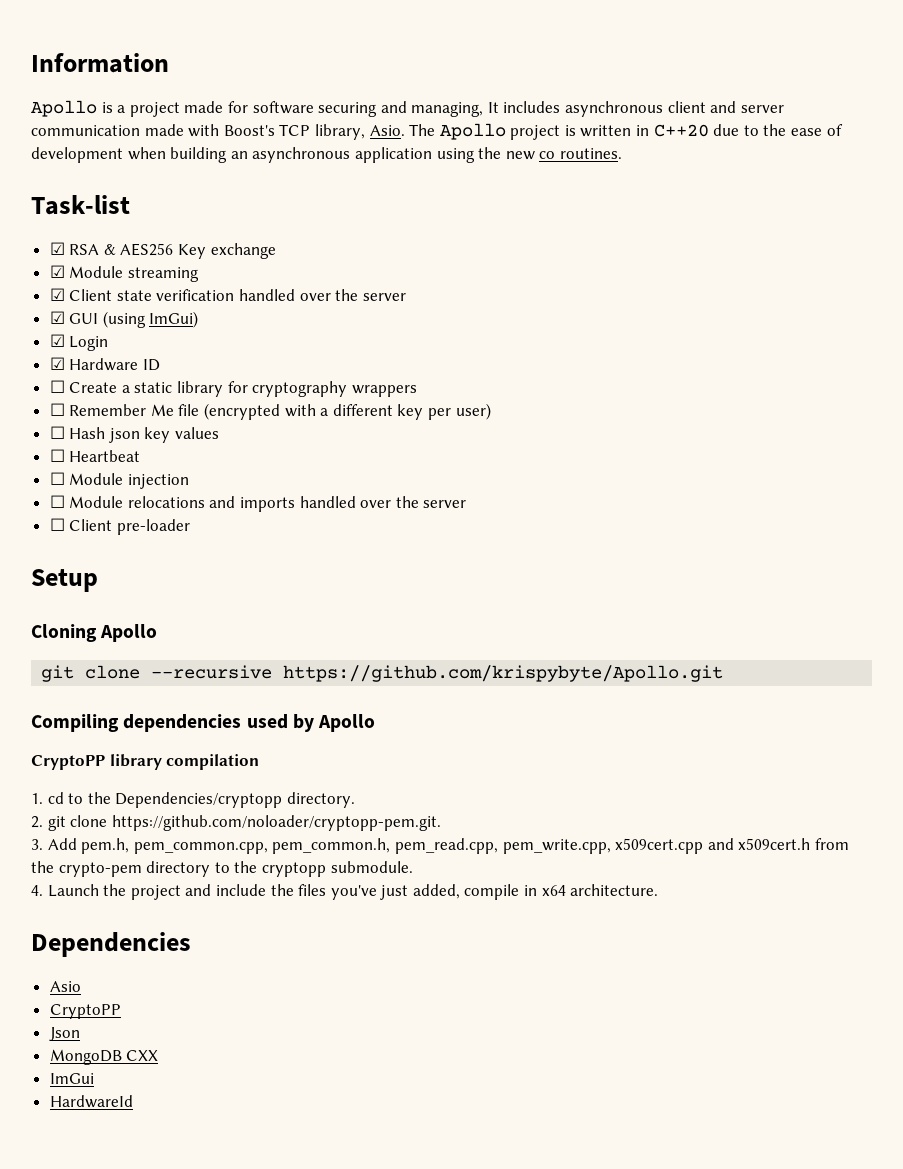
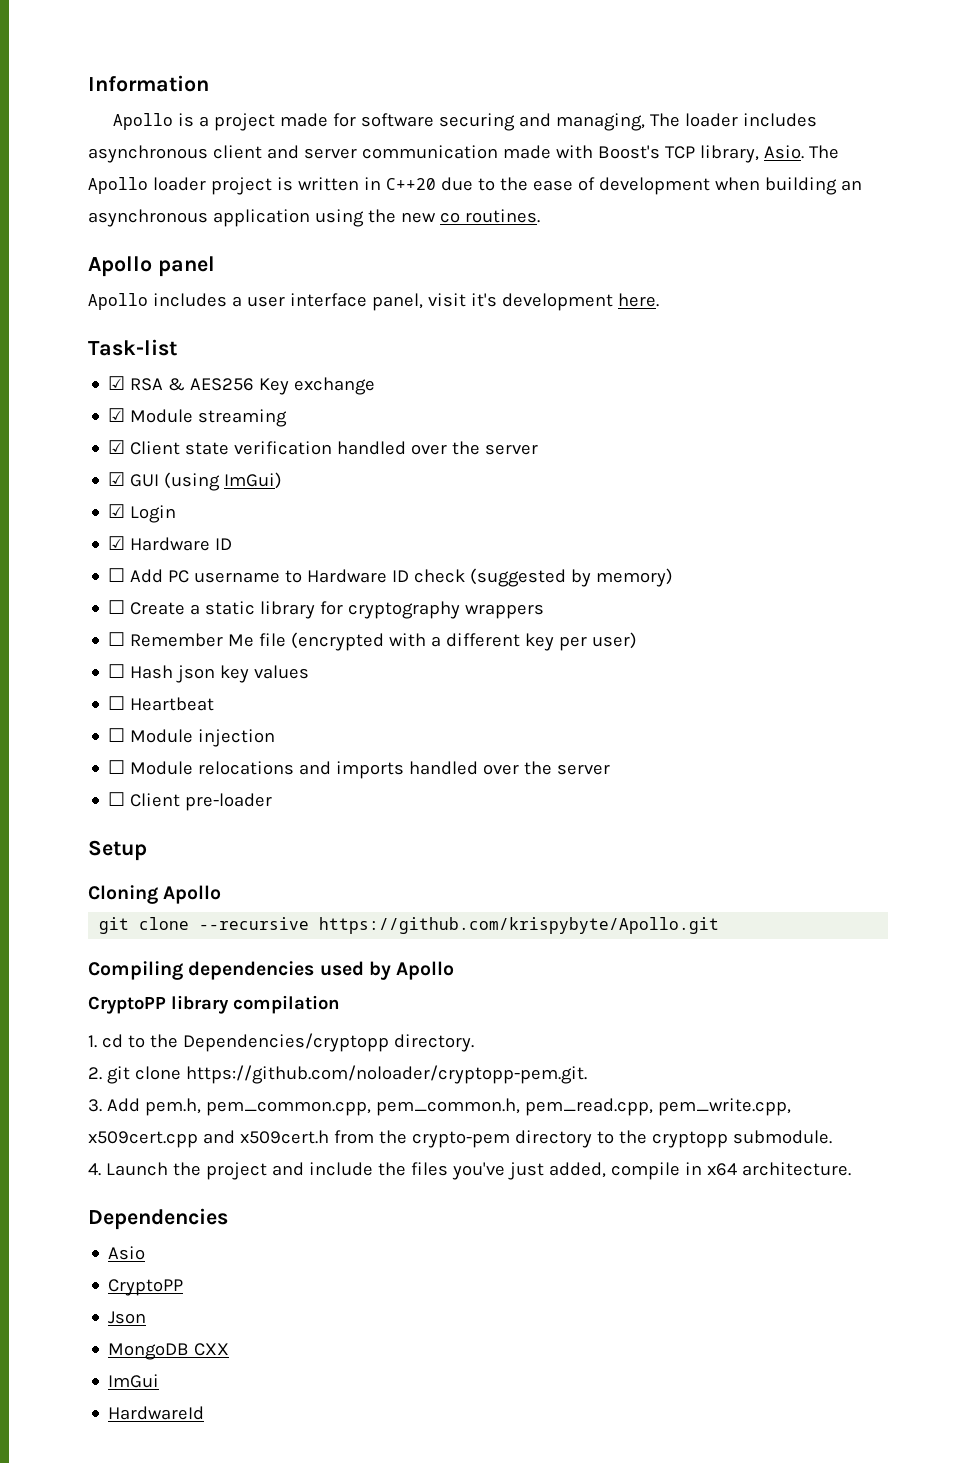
[487,102,499,113] It -> [650,113,739,127] The loader
(506, 131) none -> [152,177,206,191] loader
(622, 153) none -> [88,256,215,277] [88,293,659,311] // Apollo panel // Apollo includes a user interface panel, visit it's development here.
(160, 365) none -> [108,568,674,587] // ☐ Add PC username to Hardware ID check (suggested by memory)

